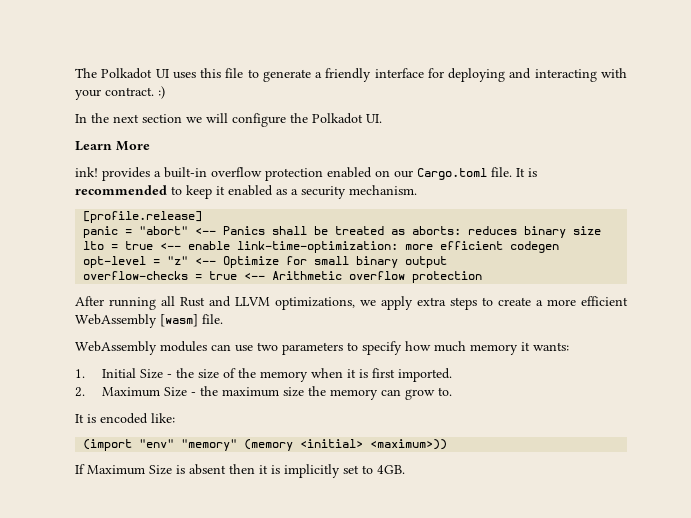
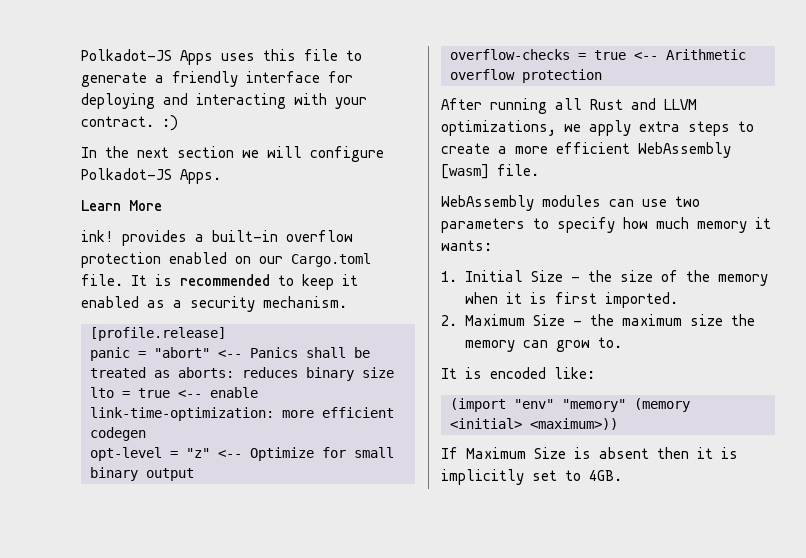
[75,68,169,79] The Polkadot UI -> [81,49,213,65] Polkadot-JS Apps
[290,113,382,124] the Polkadot UI. -> [81,168,221,184] Polkadot-JS Apps.

